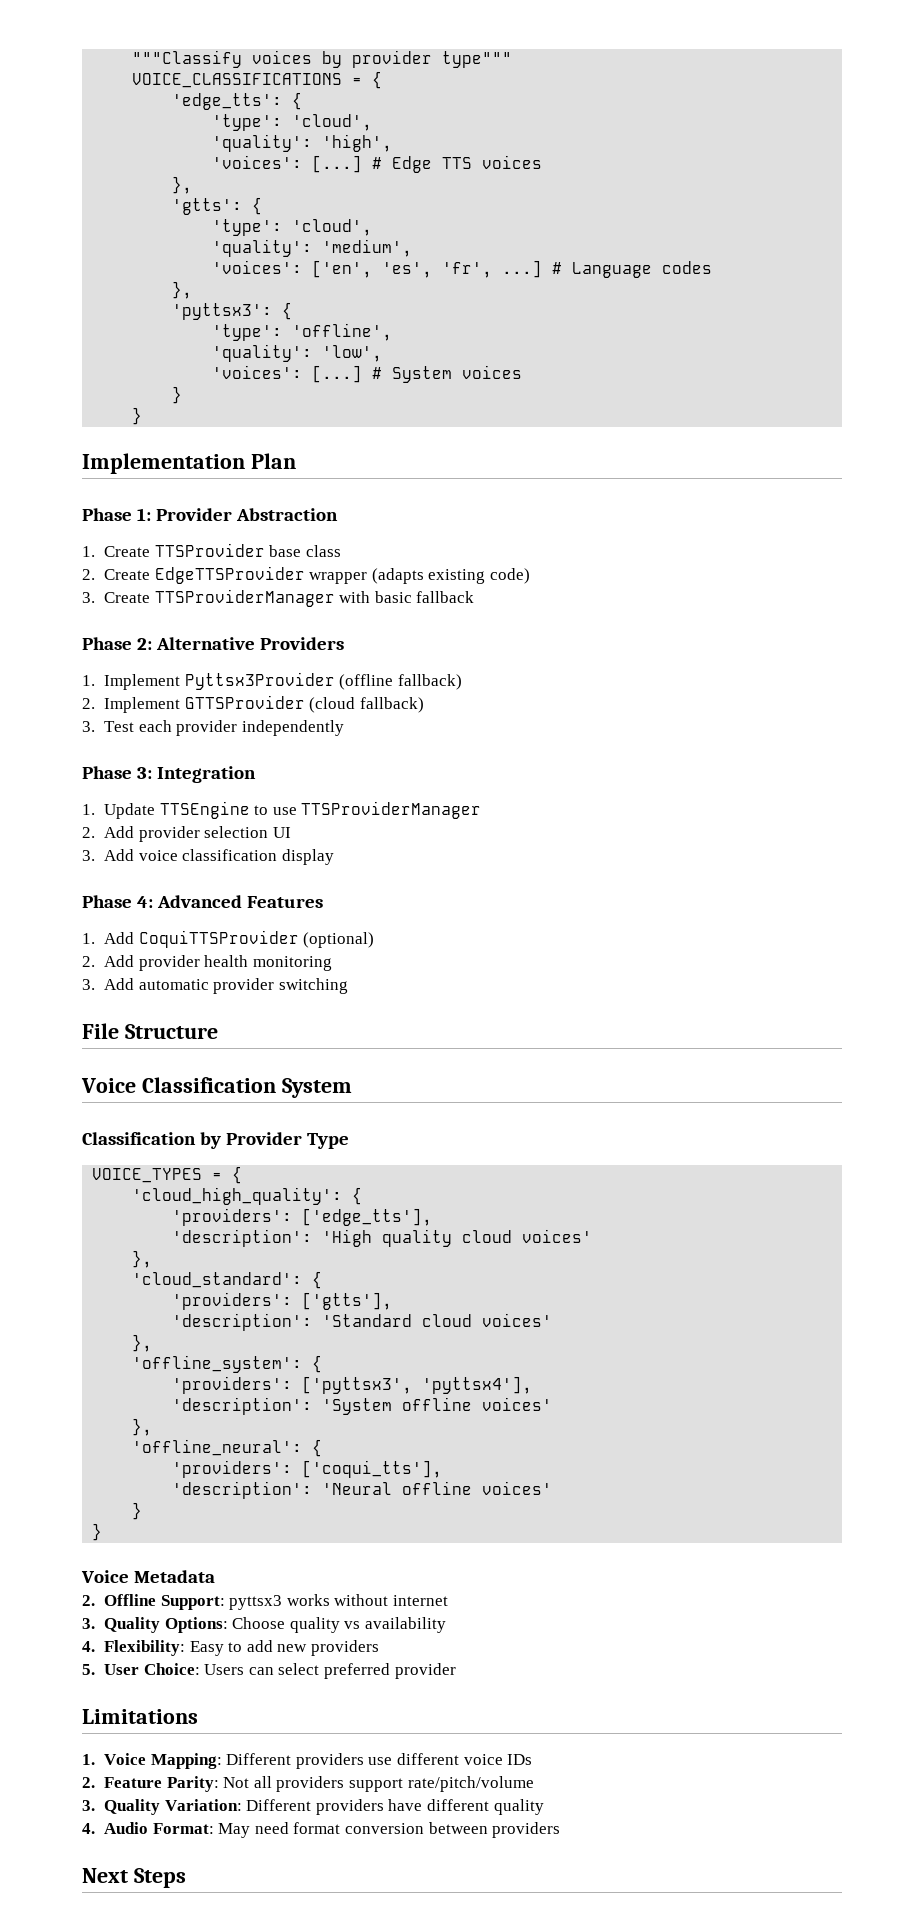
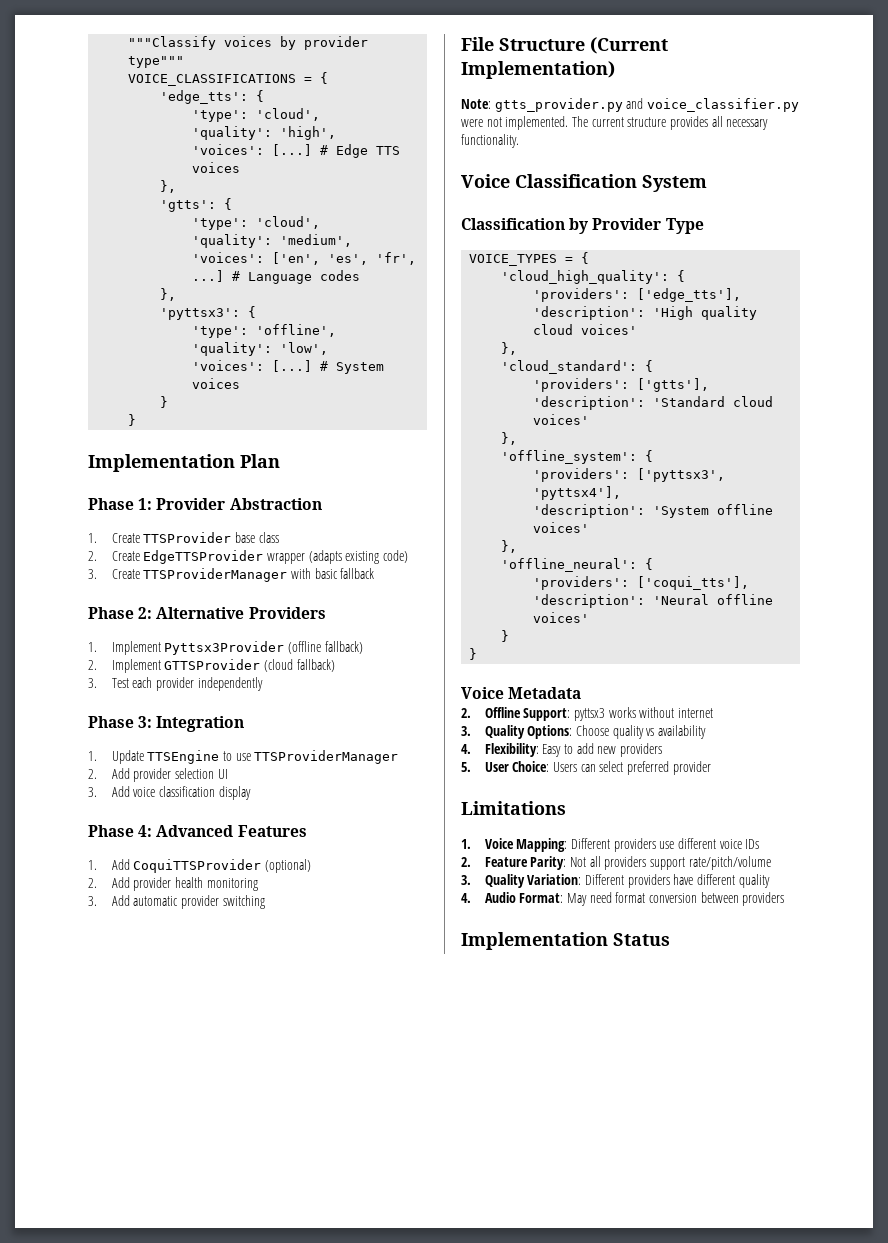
(218, 1031) none -> [590,37,668,54] [461,61,615,79] [461,98,799,112] [461,116,769,130] [461,134,519,148] (Current Implementation) // Note: gtts_provider.py and voice_classifier.py were not implemented. The current structure provides all necessary functionality.
[82,1868,186,1888] Next Steps -> [461,932,670,950] Implementation Status

